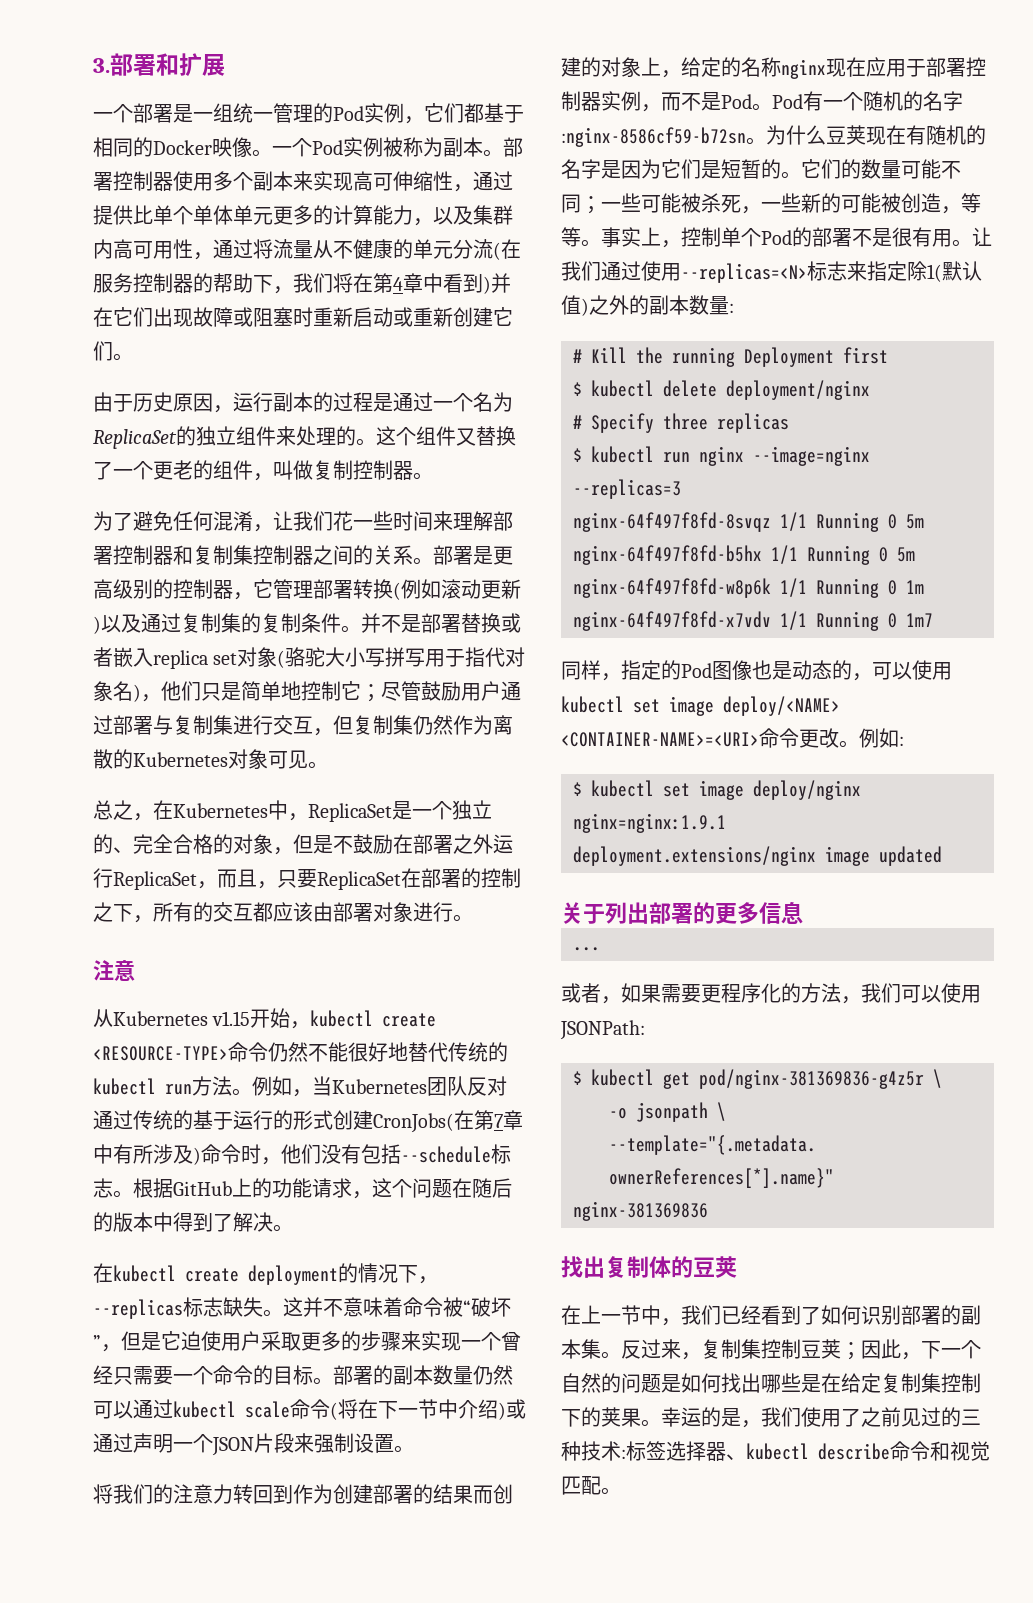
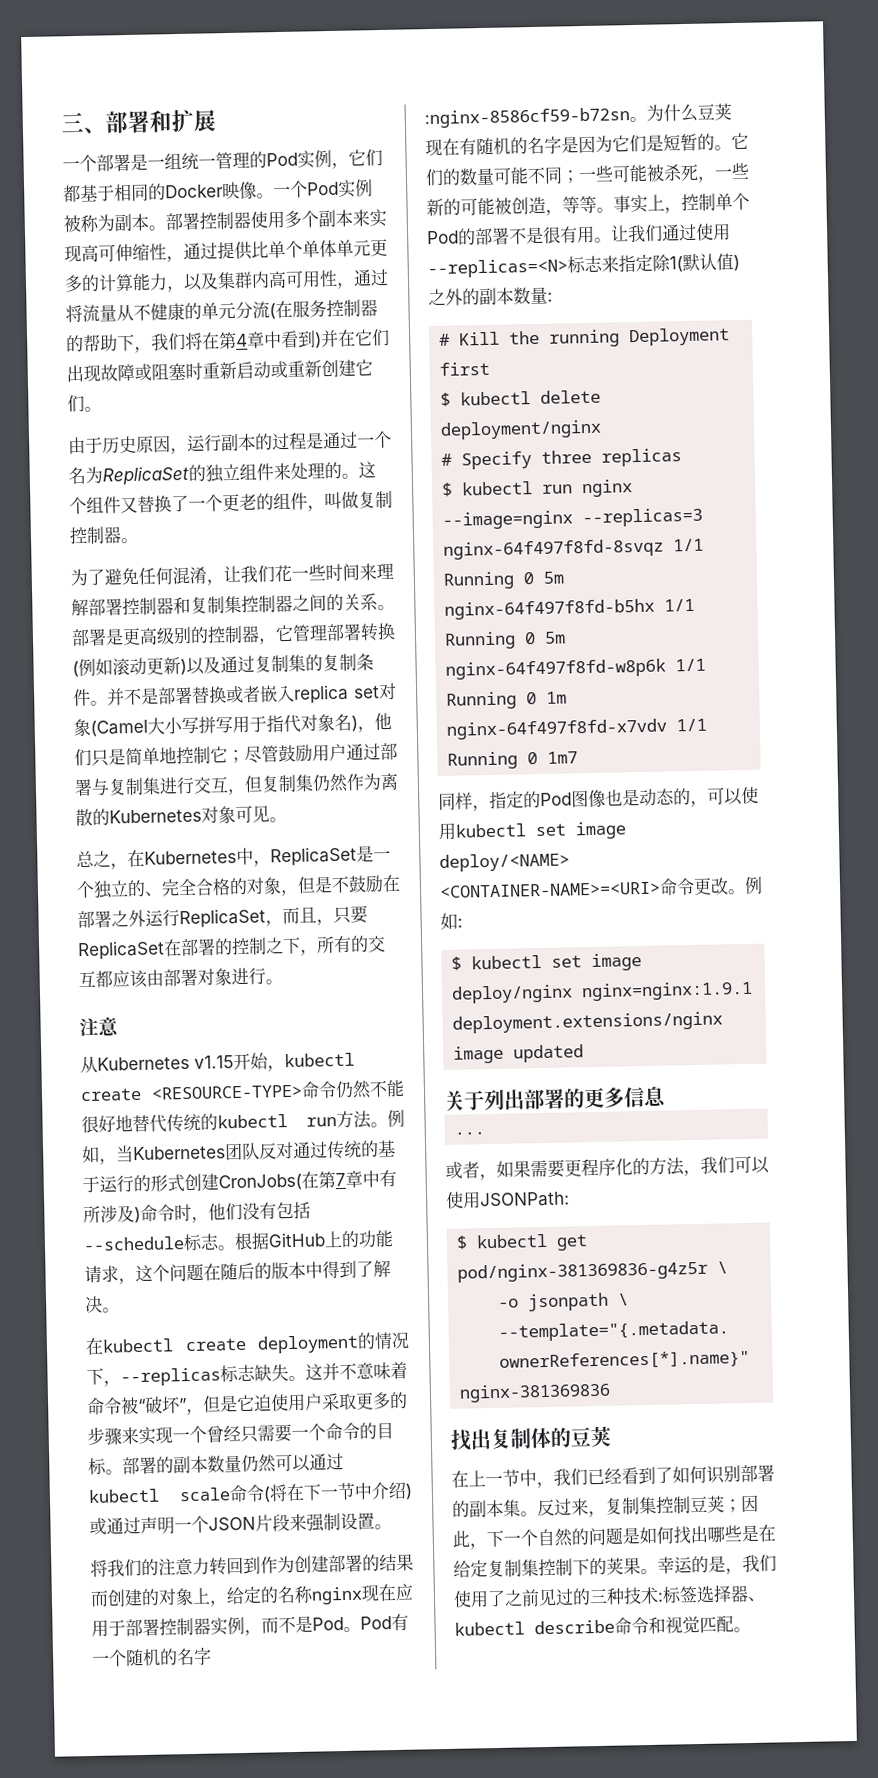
[93,58,110,73] 3. -> [61,111,107,134] 三、
[277,647,326,668] (骆驼 -> [90,719,148,737] (Camel

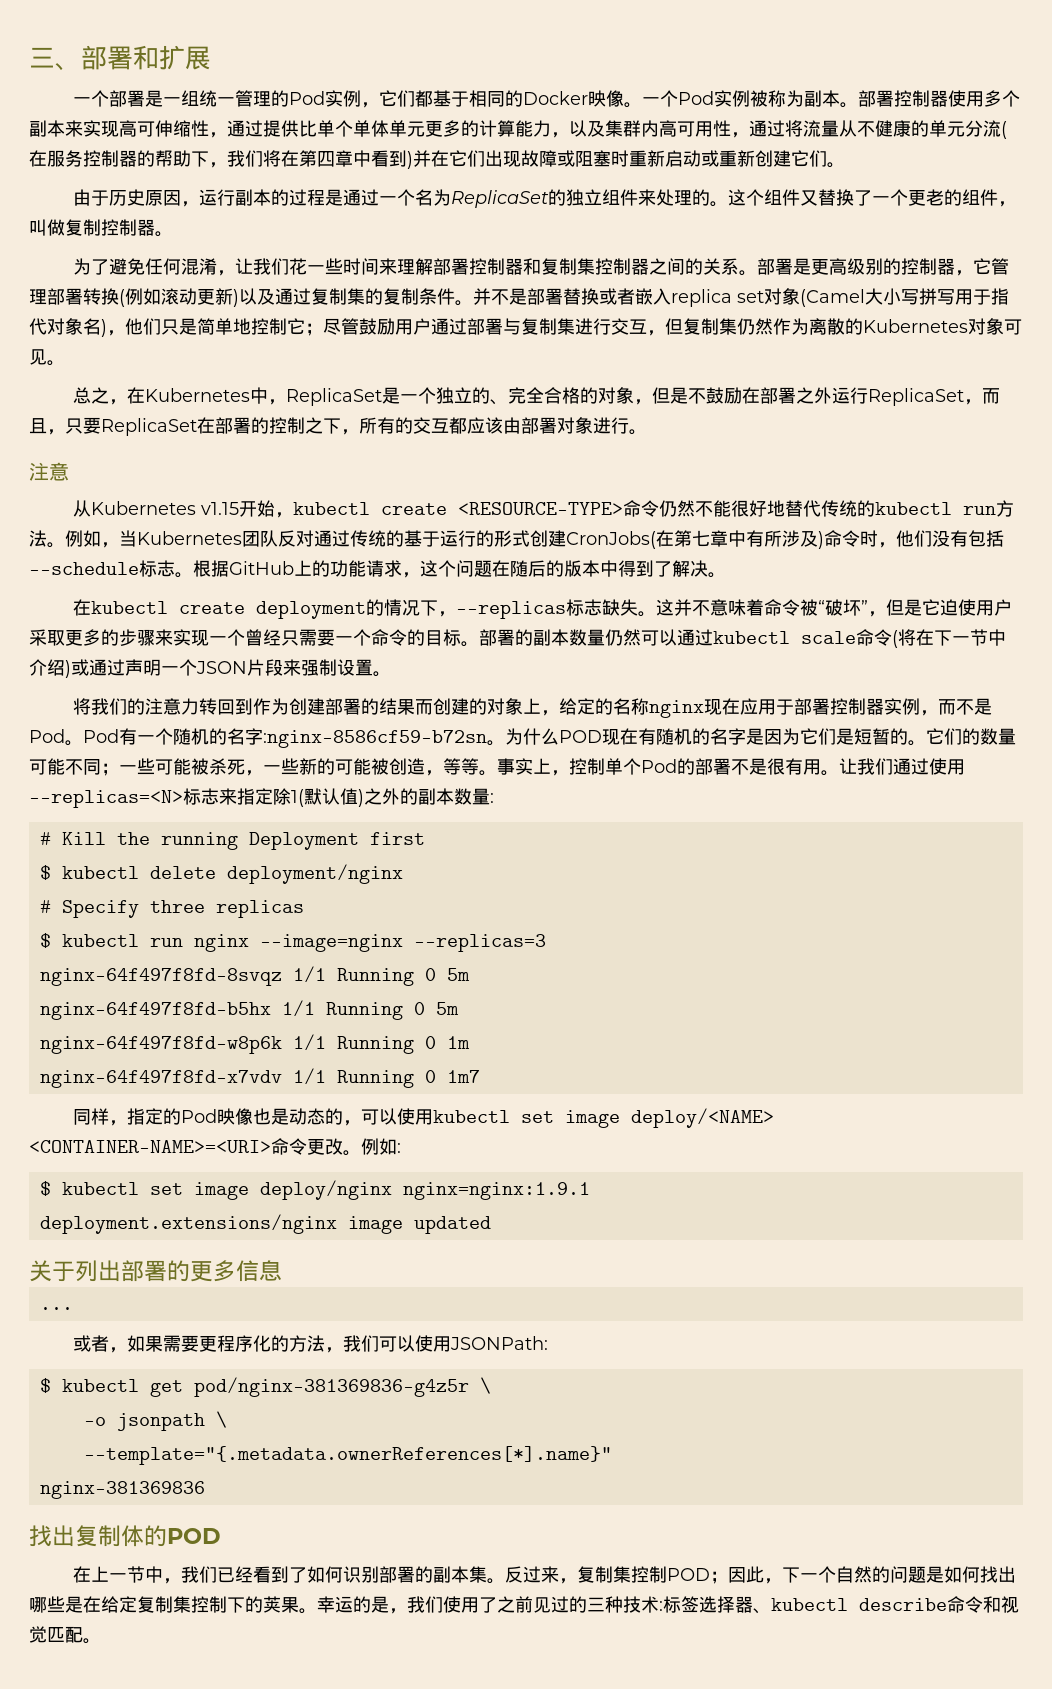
[236,333,248,347] 4 -> [317,151,335,167] 四
[335,1172,346,1187] 7 -> [692,530,710,547] 七
[697,103,732,121] 豆荚 -> [559,730,602,743] POD
[571,790,589,808] 图 -> [216,1108,235,1125] 映
[570,1426,612,1448] 豆荚 -> [167,1528,221,1544] POD
[690,1495,725,1513] 豆荚 -> [666,1568,710,1581] POD

